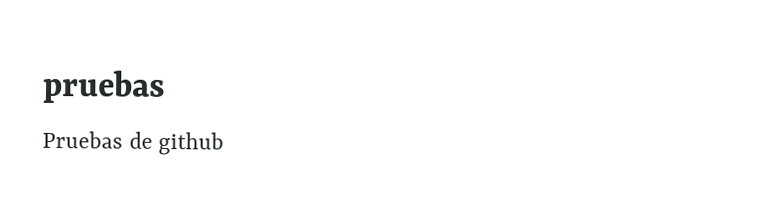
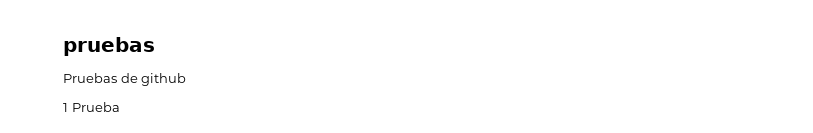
(225, 143) none -> [63,102,120,112] // 1 Prueba

